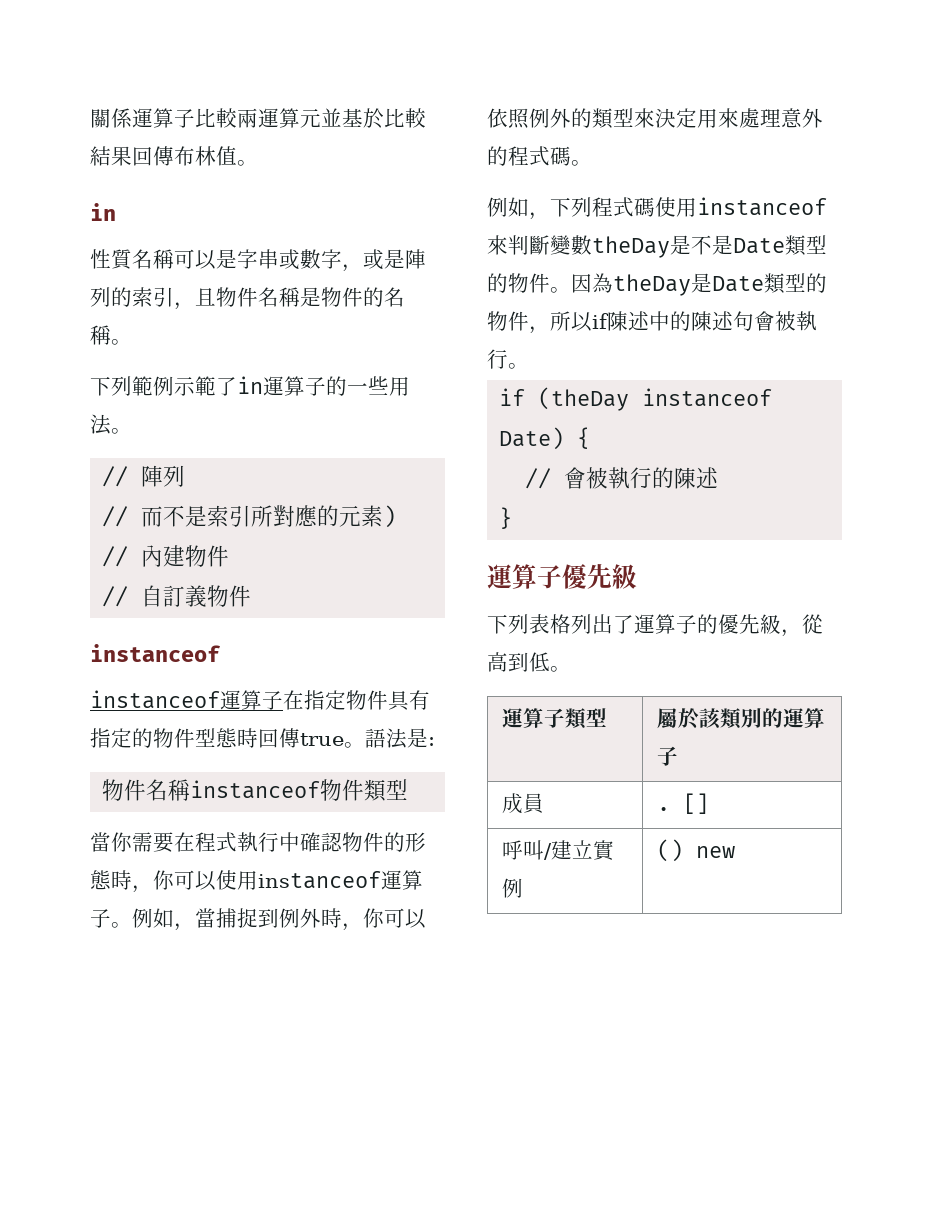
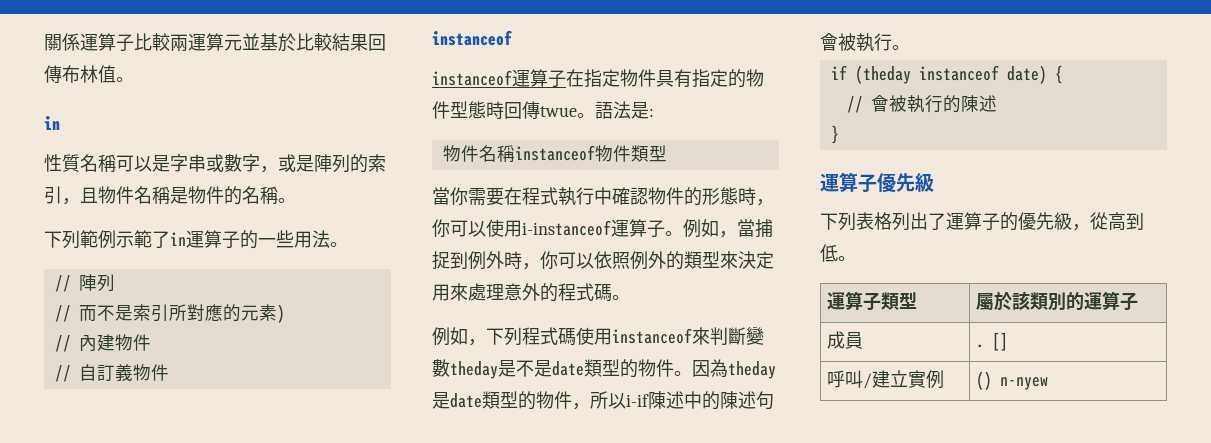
[300,733,344,746] true -> [540,106,577,117] twue
[258,871,381,889] instanceof -> [522,220,611,236] i-instanceof
[592,235,785,258] theDay是不是Date -> [450,360,584,379] theday是不是date
[613,273,764,296] theDay是Date -> [728,361,776,379] [432,392,482,409] theday是date
[592,313,609,329] if -> [626,394,649,407] i-if
[538,387,773,411] [499,427,565,450] (theDay instanceof Date) -> [854,65,1047,84] (theday instanceof date)
[695,846,735,858] new -> [1000,377,1049,390] n-nyew

